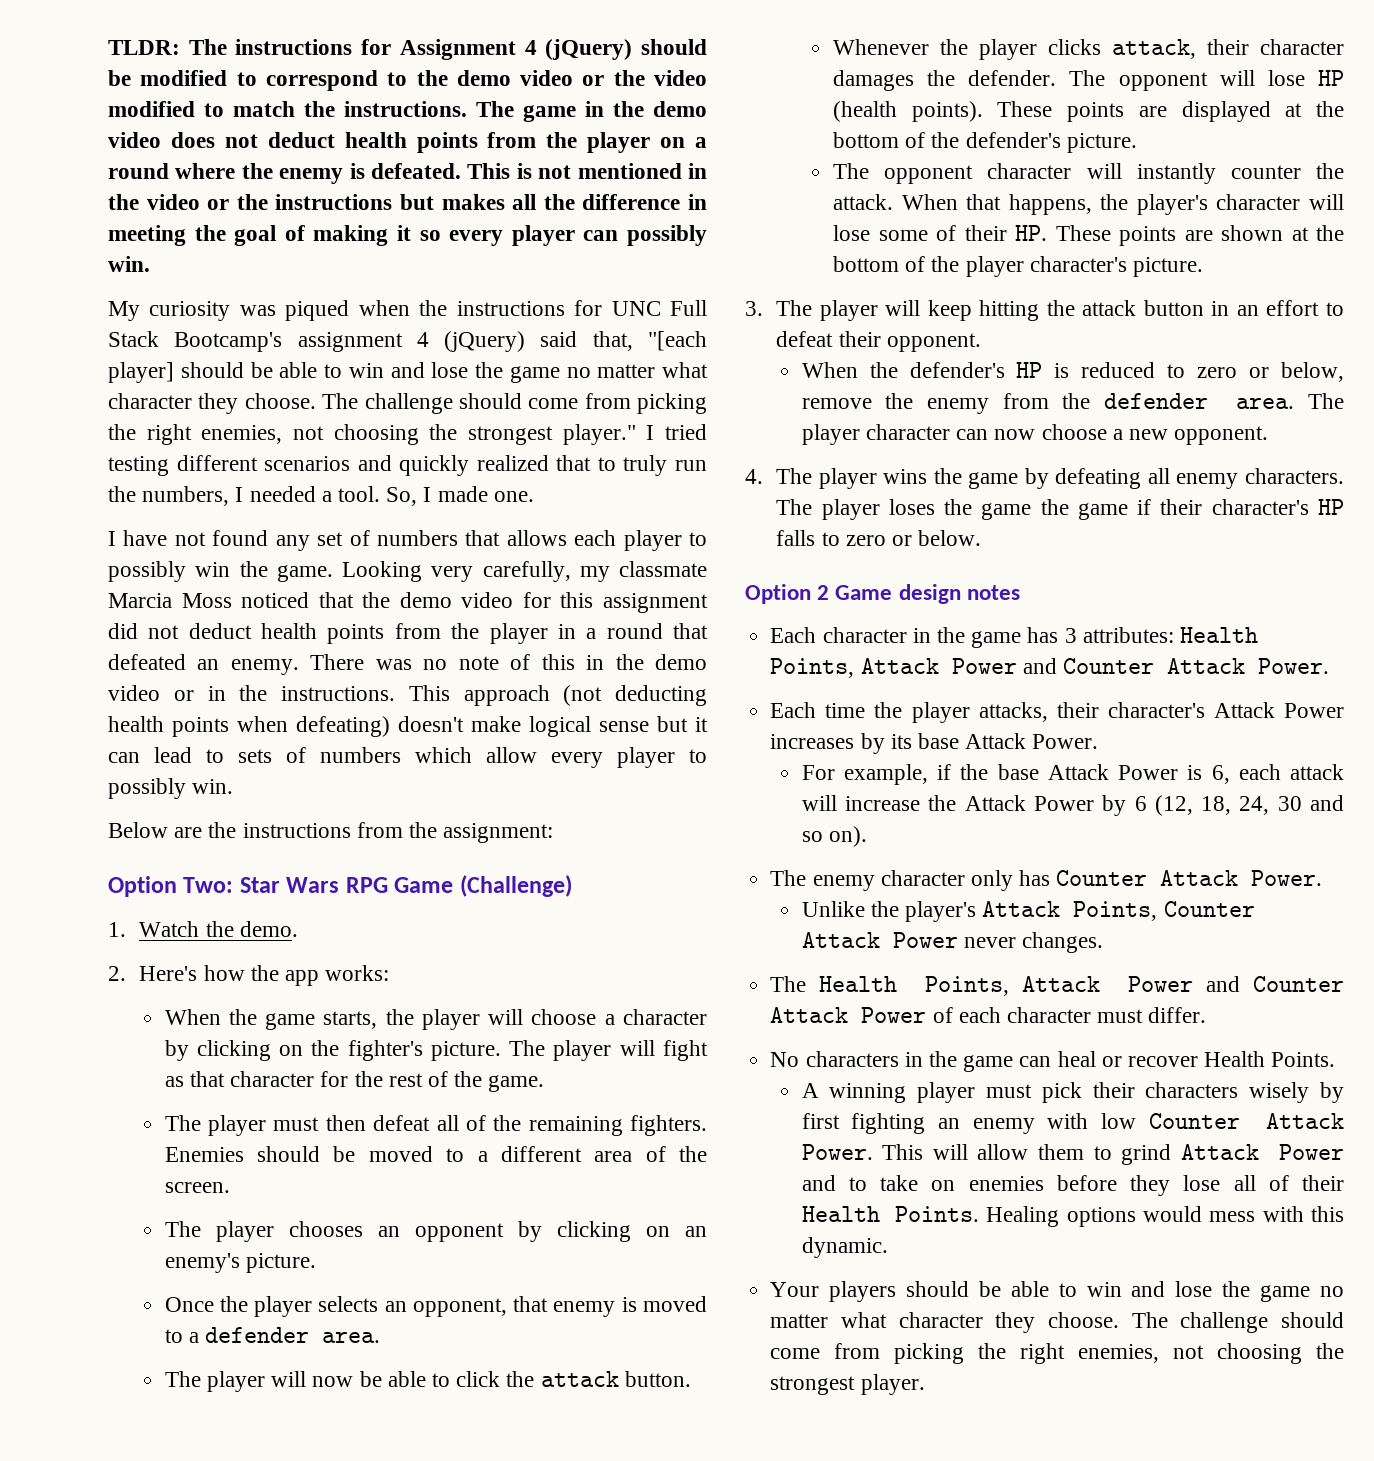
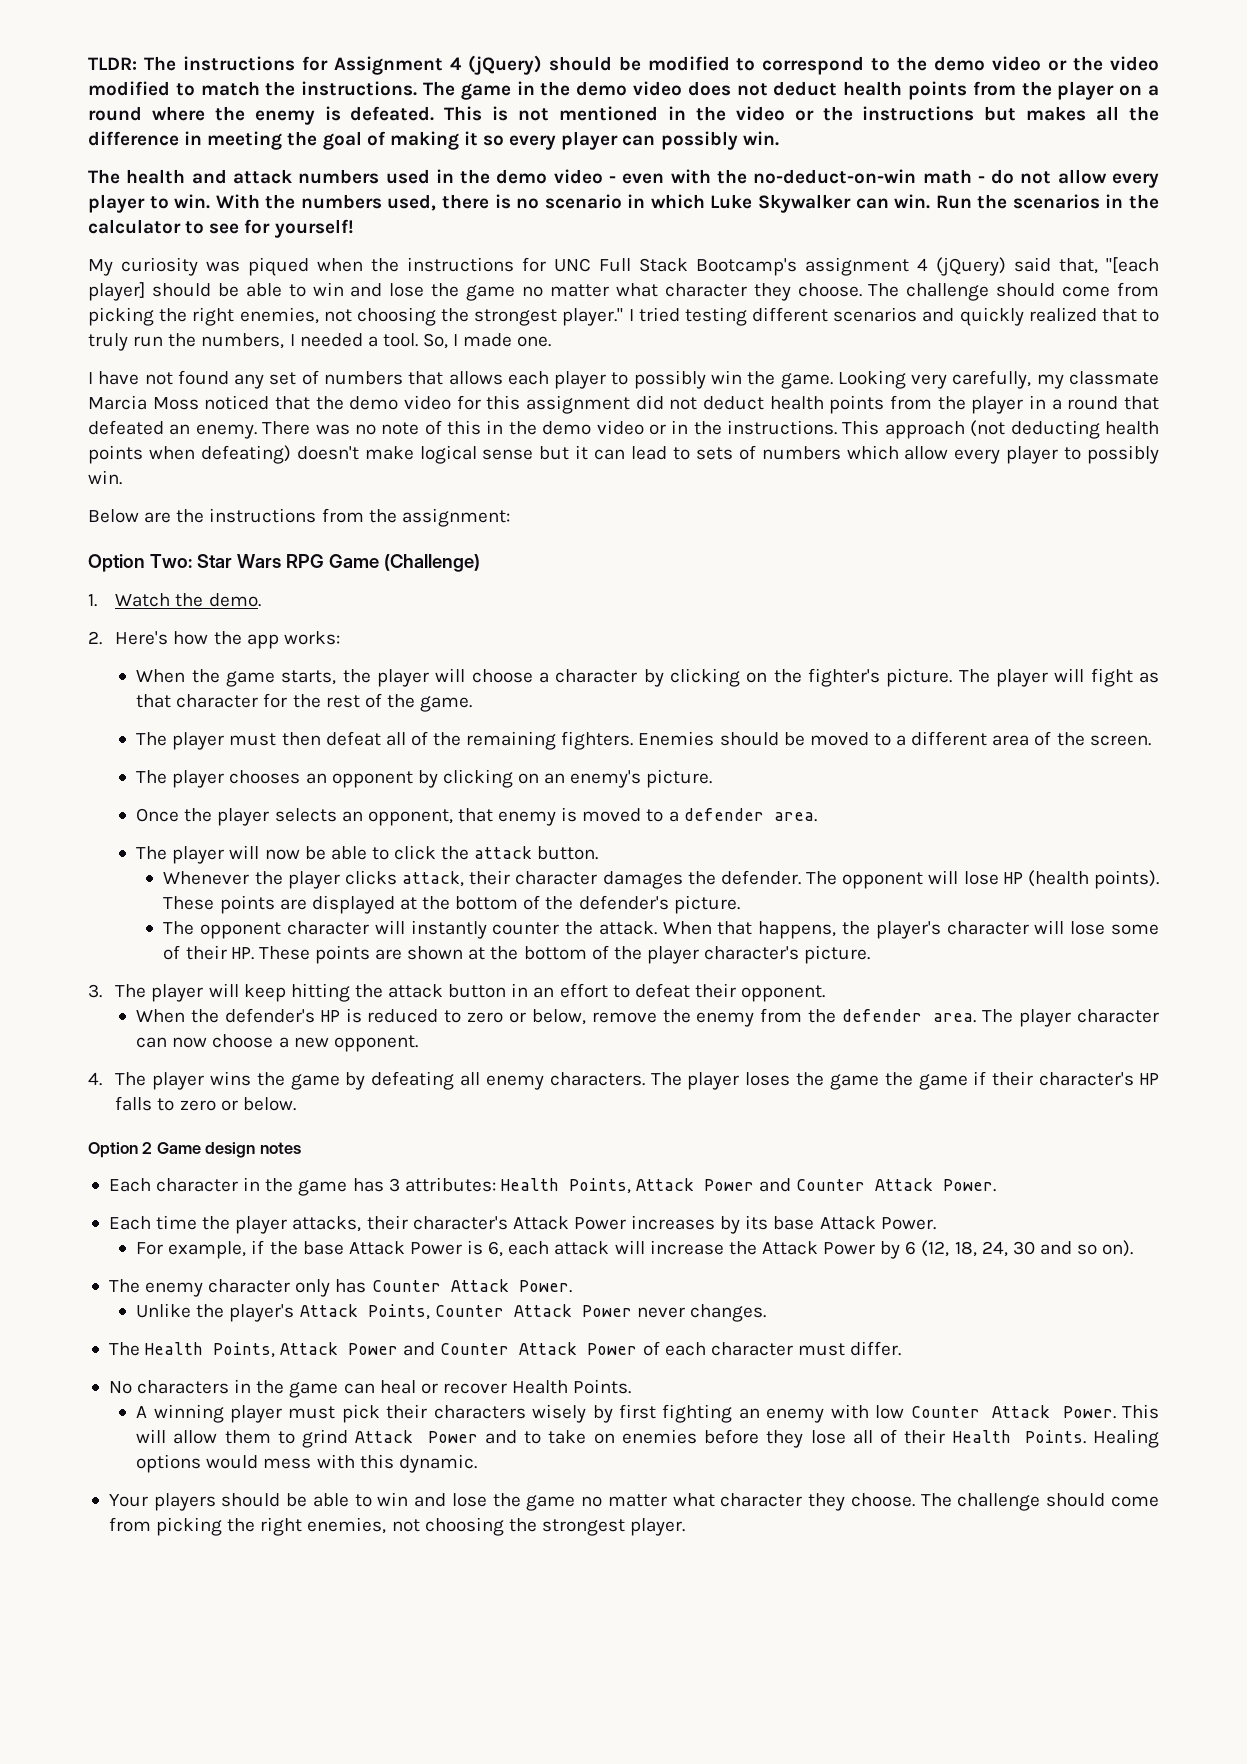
(150, 264) none -> [88,169,1159,188] [88,194,1159,213] [88,219,354,238] // The health and attack numbers used in the demo video - even with the no-deduct-on-win math - do not allow every player to win. With the numbers used, there is no scenario in which Luke Skywalker can win. Run the scenarios in the calculator to see for yourself!

